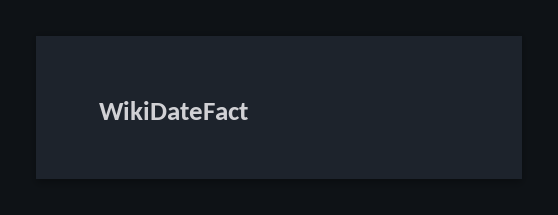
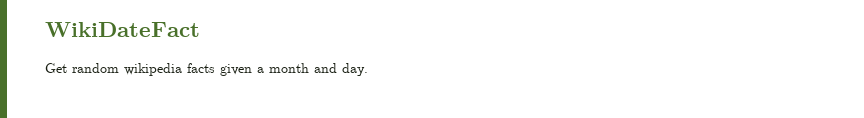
(248, 110) none -> [45,63,368,76] // Get random wikipedia facts given a month and day.

